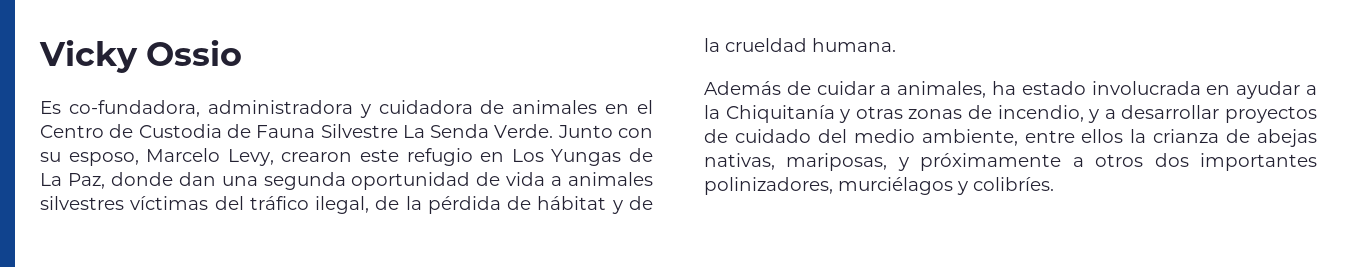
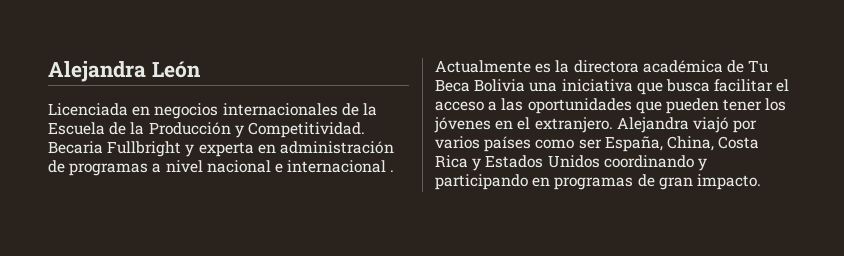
[39,40,243,73] [40,100,653,118] [40,124,653,138] [40,148,654,166] [40,172,653,190] [40,196,653,214] [704,38,896,52] [704,81,1317,99] [704,105,1317,123] [704,129,1317,147] [704,153,1317,171] [704,177,1054,195] Vicky Ossio // Es co-fundadora, administradora y cuidadora de animales en el Centro de Custodia de Fauna Silvestre La Senda Verde. Junto con su esposo, Marcelo Levy, crearon este refugio en Los Yungas de La Paz, donde dan una segunda oportunidad de vida a animales silvestres víctimas del tráfico ilegal, de la pérdida de hábitat y de la crueldad humana. // Además de cuidar a animales, ha estado involucrada en ayudar a la Chiquitanía y otras zonas de incendio, y a desarrollar proyectos de cuidado del medio ambiente, entre ellos la crianza de abejas nativas, mariposas, y próximamente a otros dos importantes polinizadores, murciélagos y colibríes. -> [48,61,201,82] [48,103,377,119] [48,122,365,138] [48,141,394,157] [48,160,395,176] [435,60,769,73] [435,79,790,95] [435,98,787,114] [434,117,758,133] [435,136,760,152] [435,155,707,171] [435,174,761,190] Alejandra León // Licenciada en negocios internacionales de la Escuela de la Producción y Competitividad. Becaria Fullbright y experta en administración de programas a nivel nacional e internacional . Actualmente es la directora académica de Tu Beca Bolivia una iniciativa que busca facilitar el acceso a las oportunidades que pueden tener los jóvenes en el extranjero. Alejandra viajó por varios países como ser España, China, Costa Rica y Estados Unidos coordinando y participando en programas de gran impacto.

